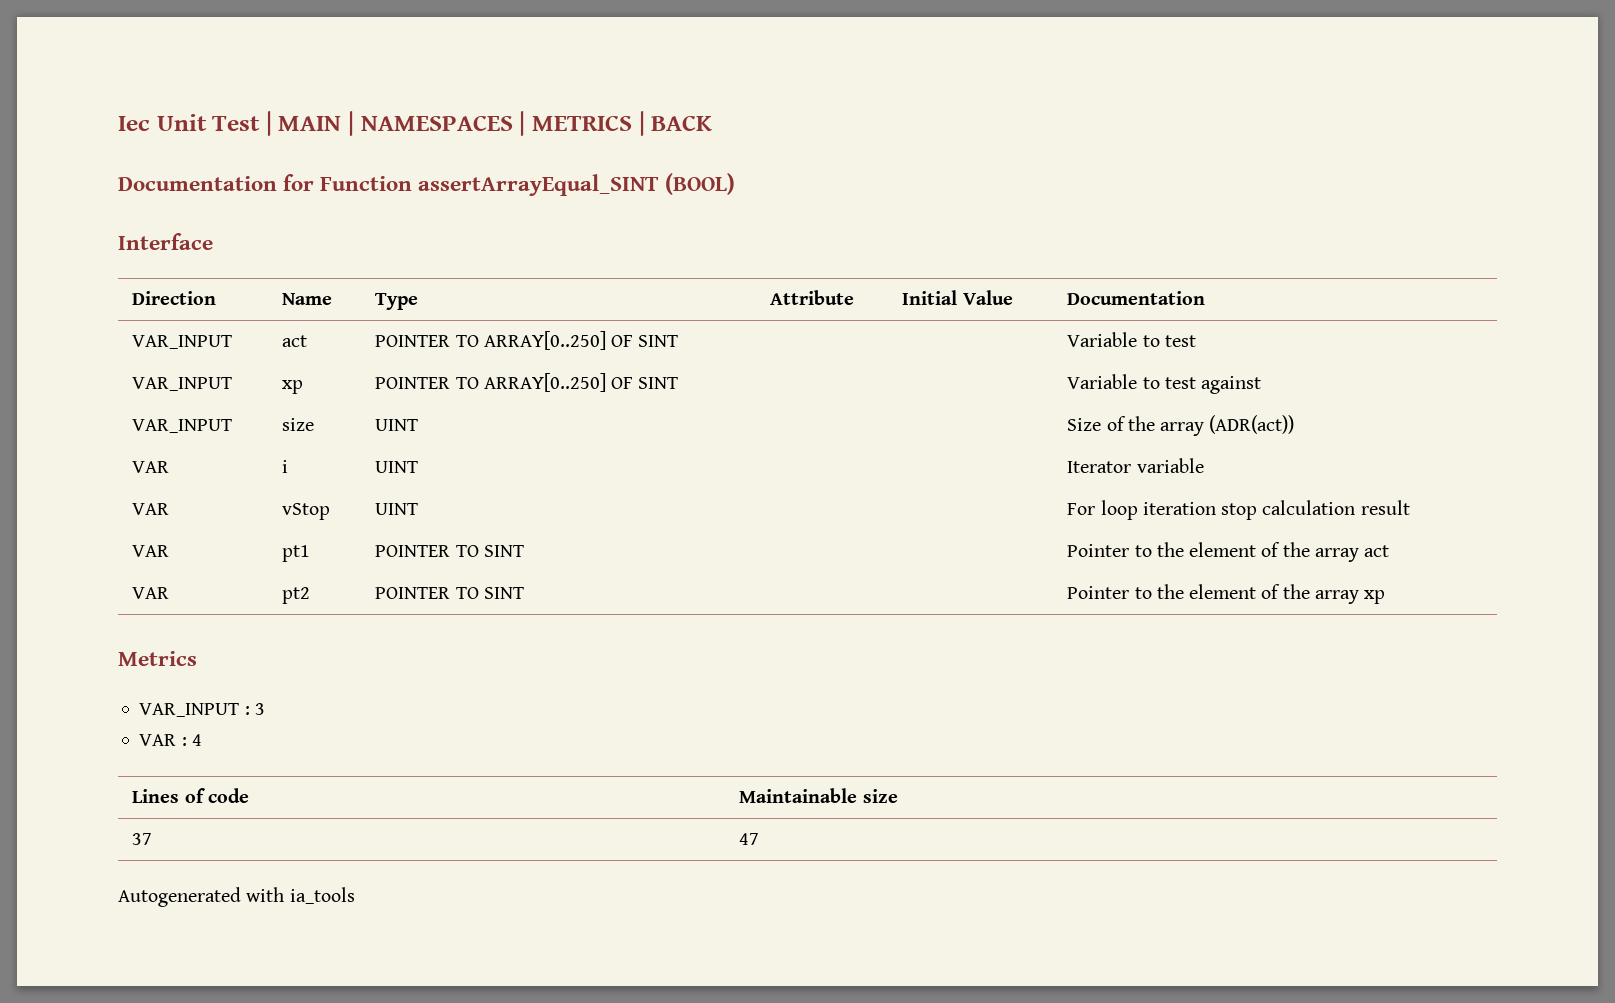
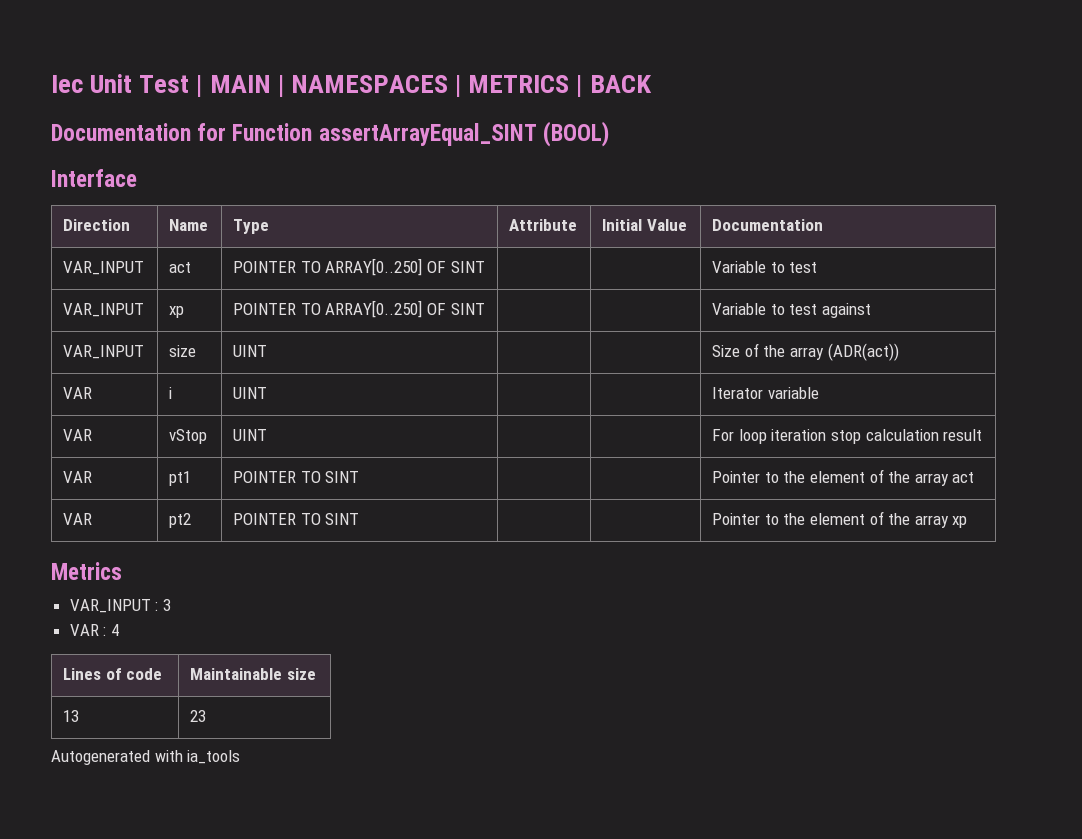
[132,833,153,845] [739,833,760,845] 37 | 47 -> [63,710,80,722] [190,710,207,722] 13 | 23

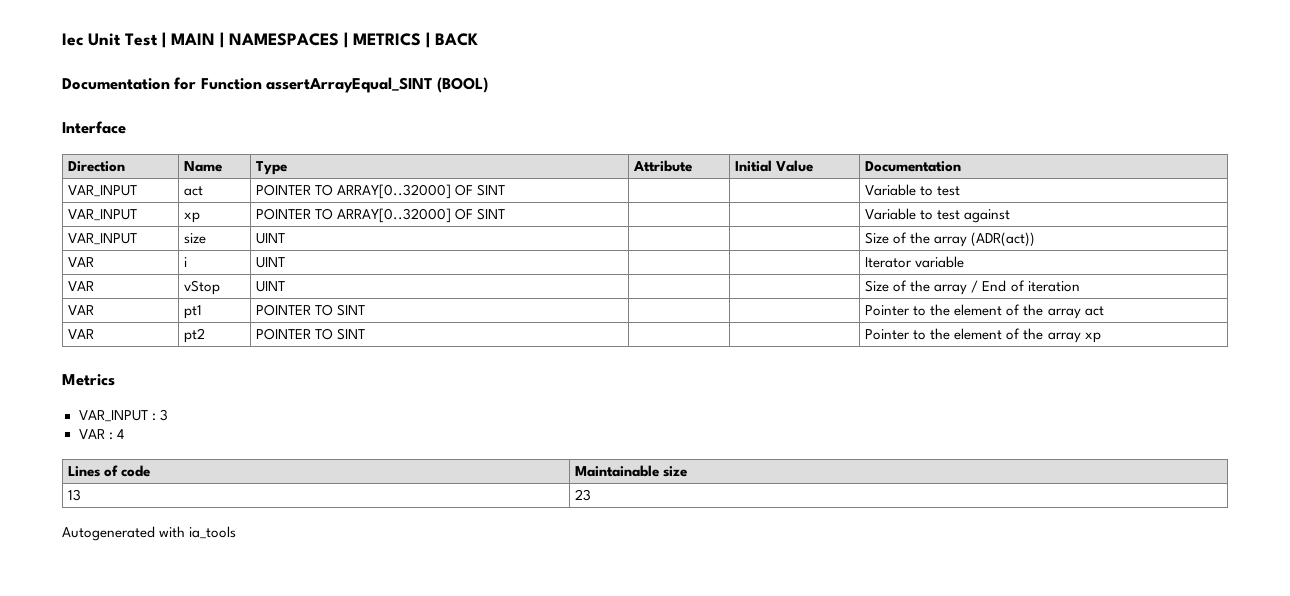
[325,258,423,276] ARRAY[0..250] -> [337,184,452,199] ARRAY[0..32000]
[325,300,423,318] ARRAY[0..250] -> [337,208,452,223] ARRAY[0..32000]
[712,429,983,444] For loop iteration stop calculation result -> [865,280,1080,295] Size of the array / End of iteration

